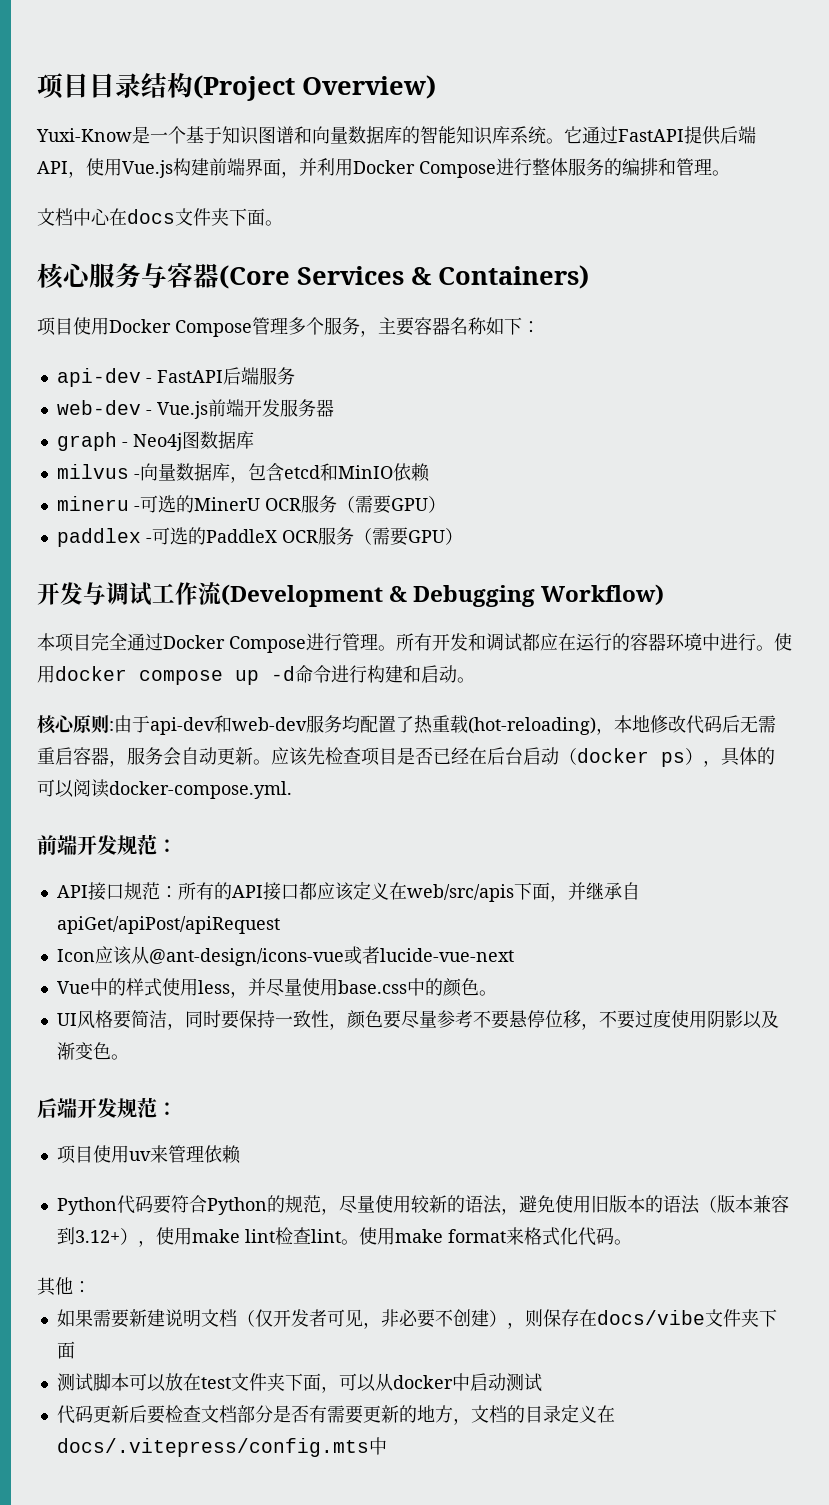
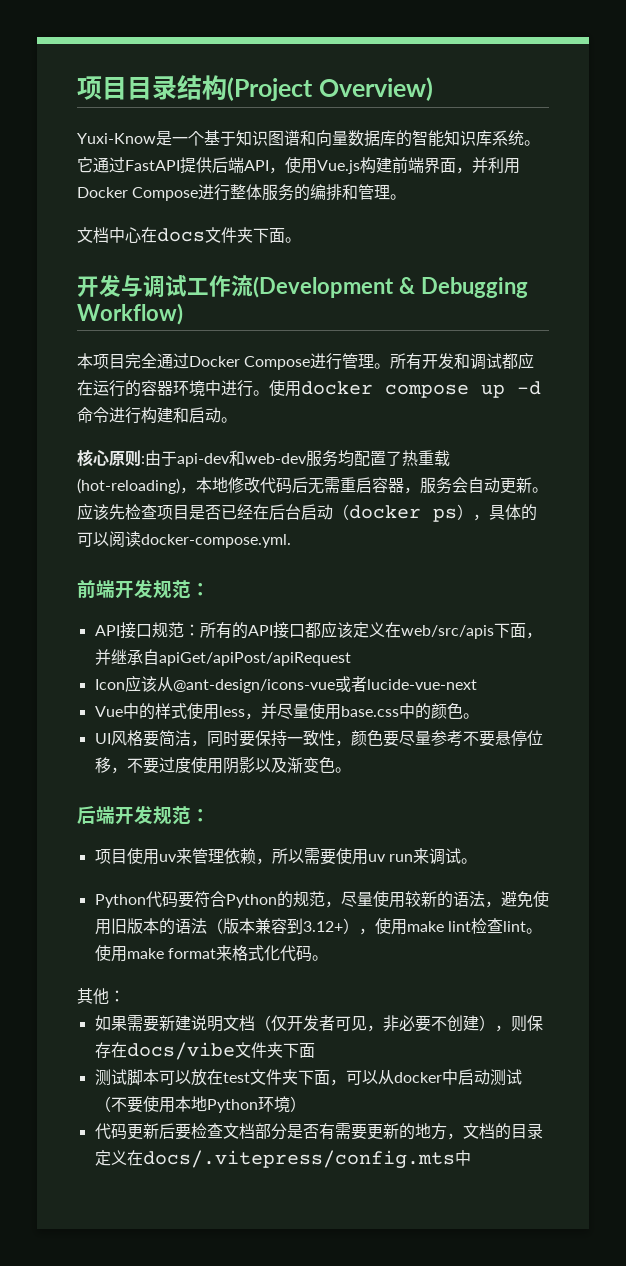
[37,263,589,290] [37,317,540,337] [56,367,295,387] [56,399,334,419] [56,431,254,451] [56,463,430,483] [56,495,446,514] [56,527,463,547] // 核心服务与容器(Core Services & Containers) // 项目使用Docker Compose管理多个服务，主要容器名称如下： // api-dev - FastAPI后端服务 // web-dev - Vue.js前端开发服务器 // graph - Neo4j图数据库 // milvus -向量数据库，包含etcd和MinIO依赖 // mineru -可选的MinerU OCR服务（需要GPU） // paddlex -可选的PaddleX OCR服务（需要GPU） -> (301, 240) none
(241, 1154) none -> [255,848,477,865] ，所以需要使用uv run来调试。
(542, 1382) none -> [94,1096,306,1113] （不要使用本地Python环境）

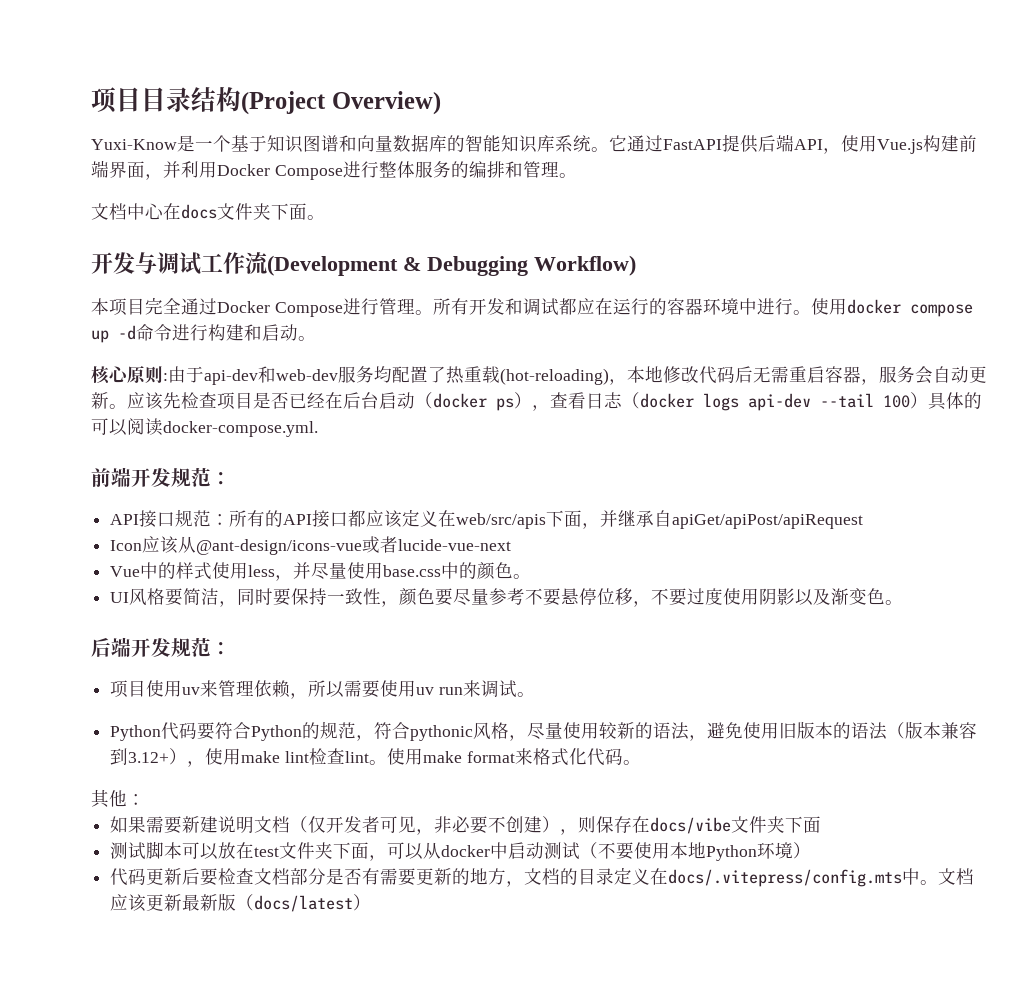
(489, 517) none -> [550,392,928,411] 查看日志（docker logs api-dev --tail 100）
(341, 904) none -> [374,722,528,741] 符合pythonic风格，
(471, 1158) none -> [920,868,975,885] [110,893,372,912] 。文档应该更新最新版（docs/latest）

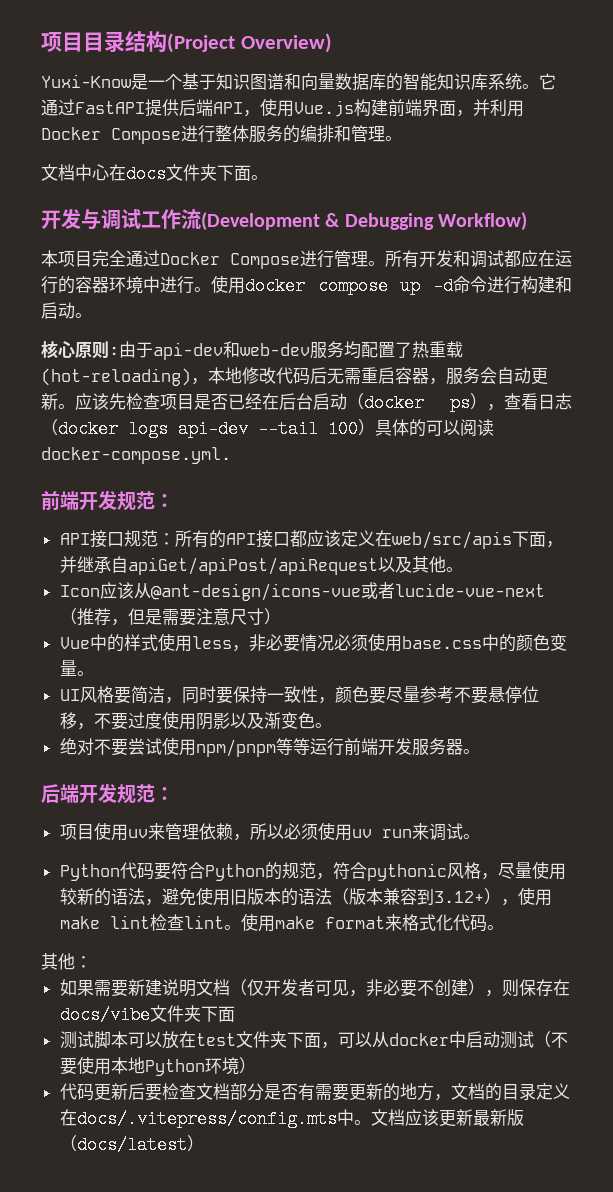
(864, 521) none -> [377,556,463,573] 以及其他。
(512, 545) none -> [59,608,281,626] （推荐，但是需要注意尺寸）
[293,562,348,580] 并尽量 -> [248,634,368,652] 非必要情况必须
(514, 570) none -> [549,634,567,651] [59,660,77,676] 变量
(904, 602) none -> [59,737,480,757] // 绝对不要尝试使用npm/pnpm等等运行前端开发服务器。
[344,680,381,698] 需要 -> [283,823,318,840] 必须

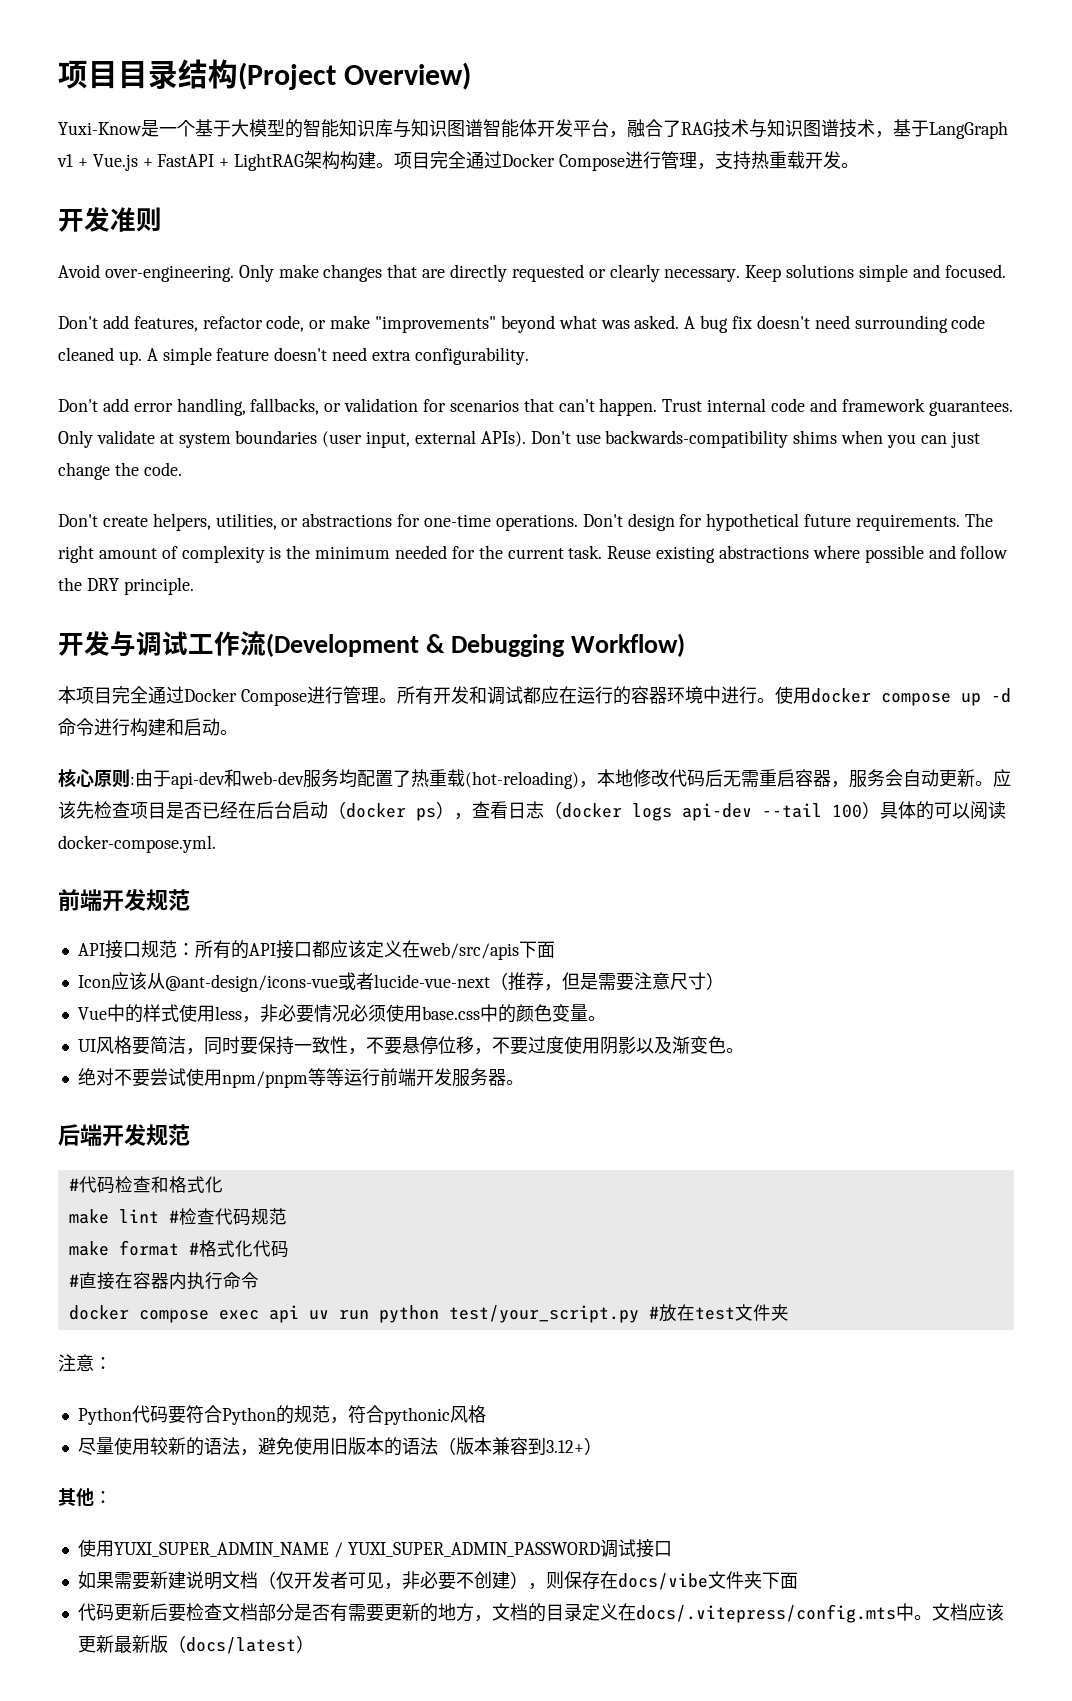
[216,73,556,91] [41,98,524,117] [41,125,402,144] [41,164,268,183] 知识图谱和向量数据库的智能知识库系统。它通过FastAPI提供后端API，使用Vue.js构建前端界面，并利用Docker Compose进行整体服务的编排和管理。 // 文档中心在docs文件夹下面。 -> [231,119,1008,139] [57,151,860,171] [58,207,162,232] [58,264,1006,282] [58,315,986,333] [58,347,529,365] [58,398,1013,416] [58,430,980,448] [58,462,182,480] [58,513,993,531] [58,545,1009,563] [58,577,194,595] 大模型的智能知识库与知识图谱智能体开发平台，融合了RAG技术与知识图谱技术，基于LangGraph v1 + Vue.js + FastAPI + LightRAG架构构建。项目完全通过Docker Compose进行管理，支持热重载开发。 // 开发准则 // Avoid over-engineering. Only make changes that are directly requested or clearly necessary. Keep solutions simple and focused. // Don't add features, refactor code, or make "improvements" beyond what was asked. A bug fix doesn't need surrounding code cleaned up. A simple feature doesn't need extra configurability. // Don't add error handling, fallbacks, or validation for scenarios that can't happen. Trust internal code and framework guarantees. Only validate at system boundaries (user input, external APIs). Don't use backwards-compatibility shims when you can just change the code. // Don't create helpers, utilities, or abstractions for one-time operations. Don't design for hypothetical future requirements. The right amount of complexity is the minimum needed for the current task. Reuse existing abstractions where possible and follow the DRY principle.
[155,494,174,508] ： -> (190, 900) none
[545,541,563,548] [59,556,463,575] ，并继承自apiGet/apiPost/apiRequest以及其他。 -> (555, 949) none
[334,686,454,704] 颜色要尽量参考 -> (366, 1051) none
[155,787,174,801] [59,822,480,841] ： // 项目使用uv来管理依赖，所以必须使用uv run来调试。 -> [68,1176,223,1194] [68,1208,287,1226] [68,1240,289,1258] [68,1272,259,1290] [68,1304,789,1323] [58,1354,112,1372] // #代码检查和格式化 // make lint #检查代码规范 // make format #格式化代码 // #直接在容器内执行命令 // docker compose exec api uv run python test/your_script.py #放在test文件夹 // 注意：
[480,873,498,880] ， -> (486, 1414) //
[500,887,552,906] [59,913,504,932] [41,953,92,970] ，使用make lint检查lint。使用make format来格式化代码。 // 其他： -> [58,1488,112,1507] [77,1539,672,1558] // 其他： // 使用YUXI_SUPER_ADMIN_NAME / YUXI_SUPER_ADMIN_PASSWORD调试接口
[59,1031,568,1049] [59,1056,256,1076] // 测试脚本可以放在test文件夹下面，可以从docker中启动测试（不要使用本地Python环境） -> (798, 1580) none

